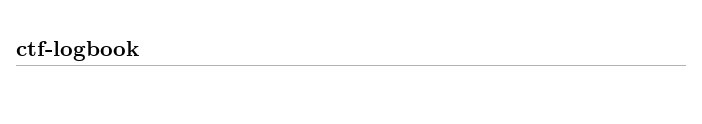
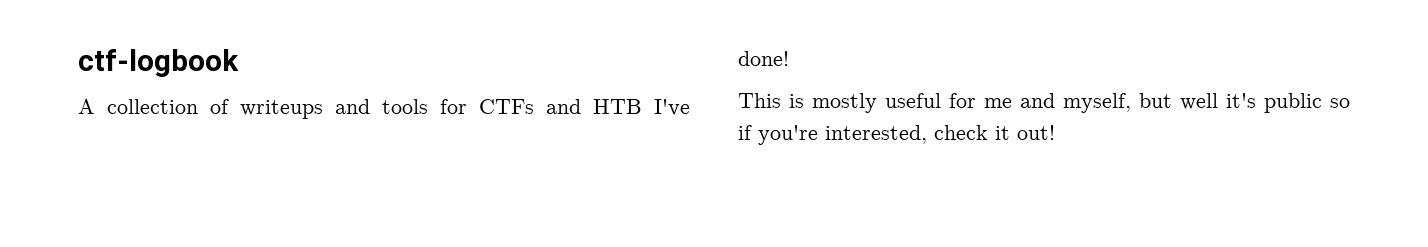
(139, 51) none -> [78,99,690,119] [738,51,789,66] [738,93,1350,113] [738,125,1055,145] // A collection of writeups and tools for CTFs and HTB I've done! // This is mostly useful for me and myself, but well it's public so if you're interested, check it out!

